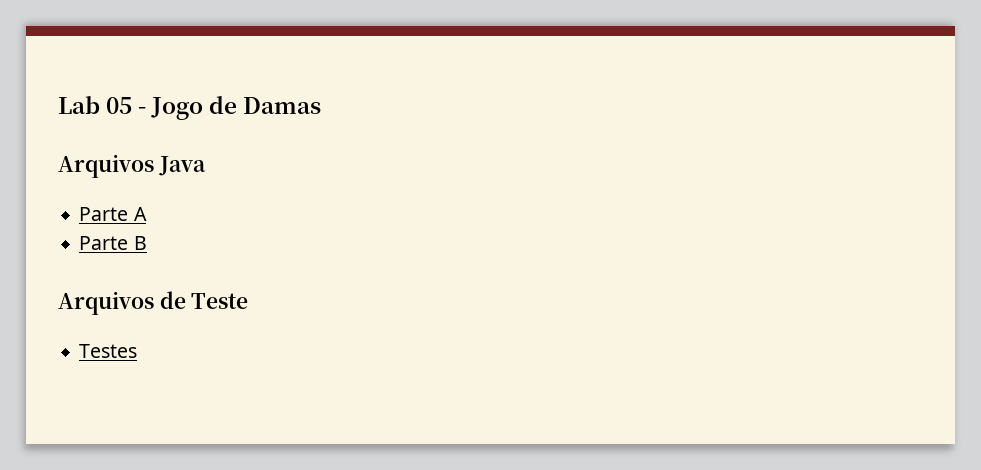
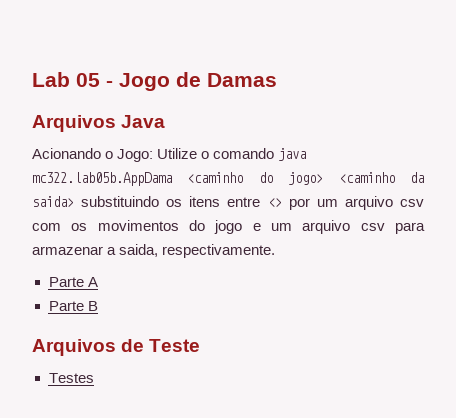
(206, 166) none -> [32,148,307,162] [32,172,424,186] [32,196,424,210] [32,220,425,234] [32,244,276,258] // Acionando o Jogo: Utilize o comando java mc322.lab05b.AppDama <caminho do jogo> <caminho da saida> substituindo os itens entre <> por um arquivo csv com os movimentos do jogo e um arquivo csv para armazenar a saida, respectivamente.

